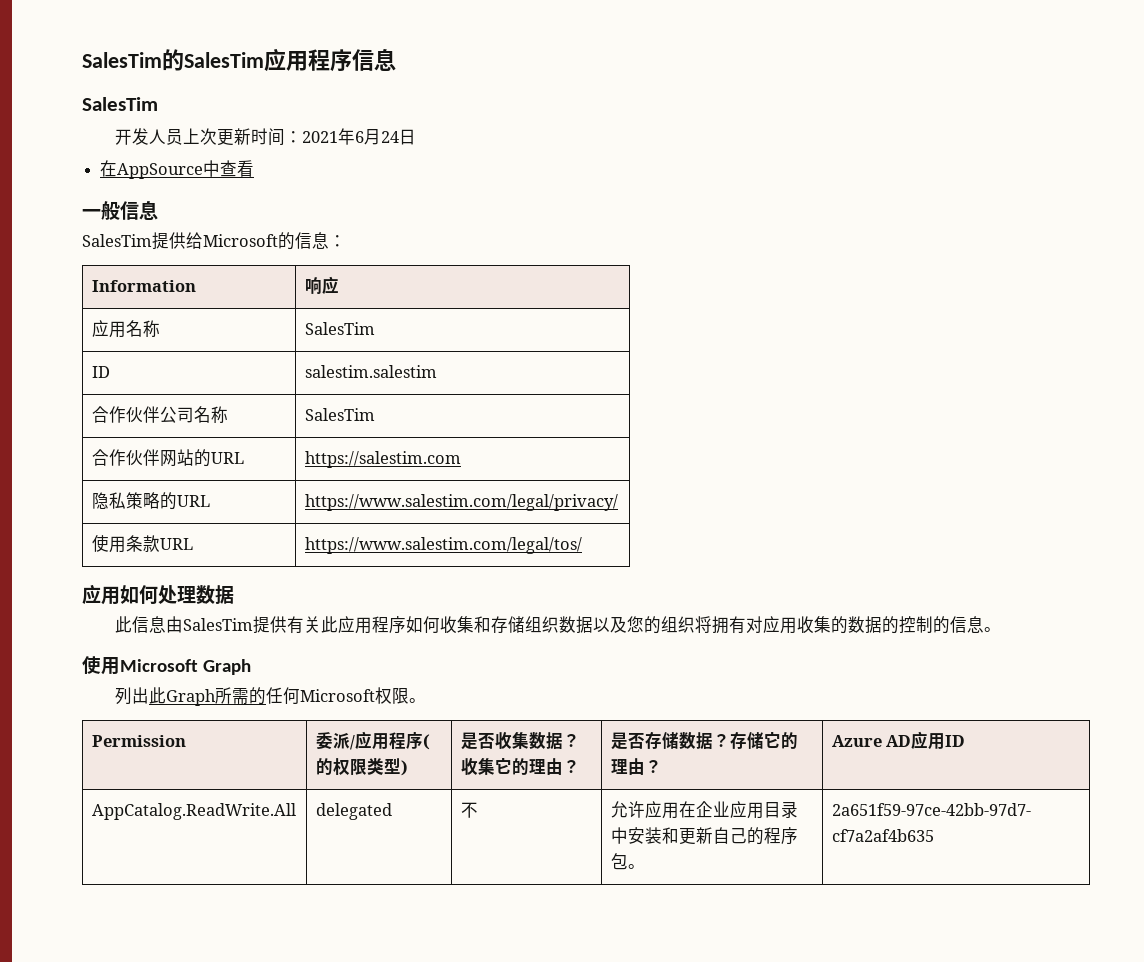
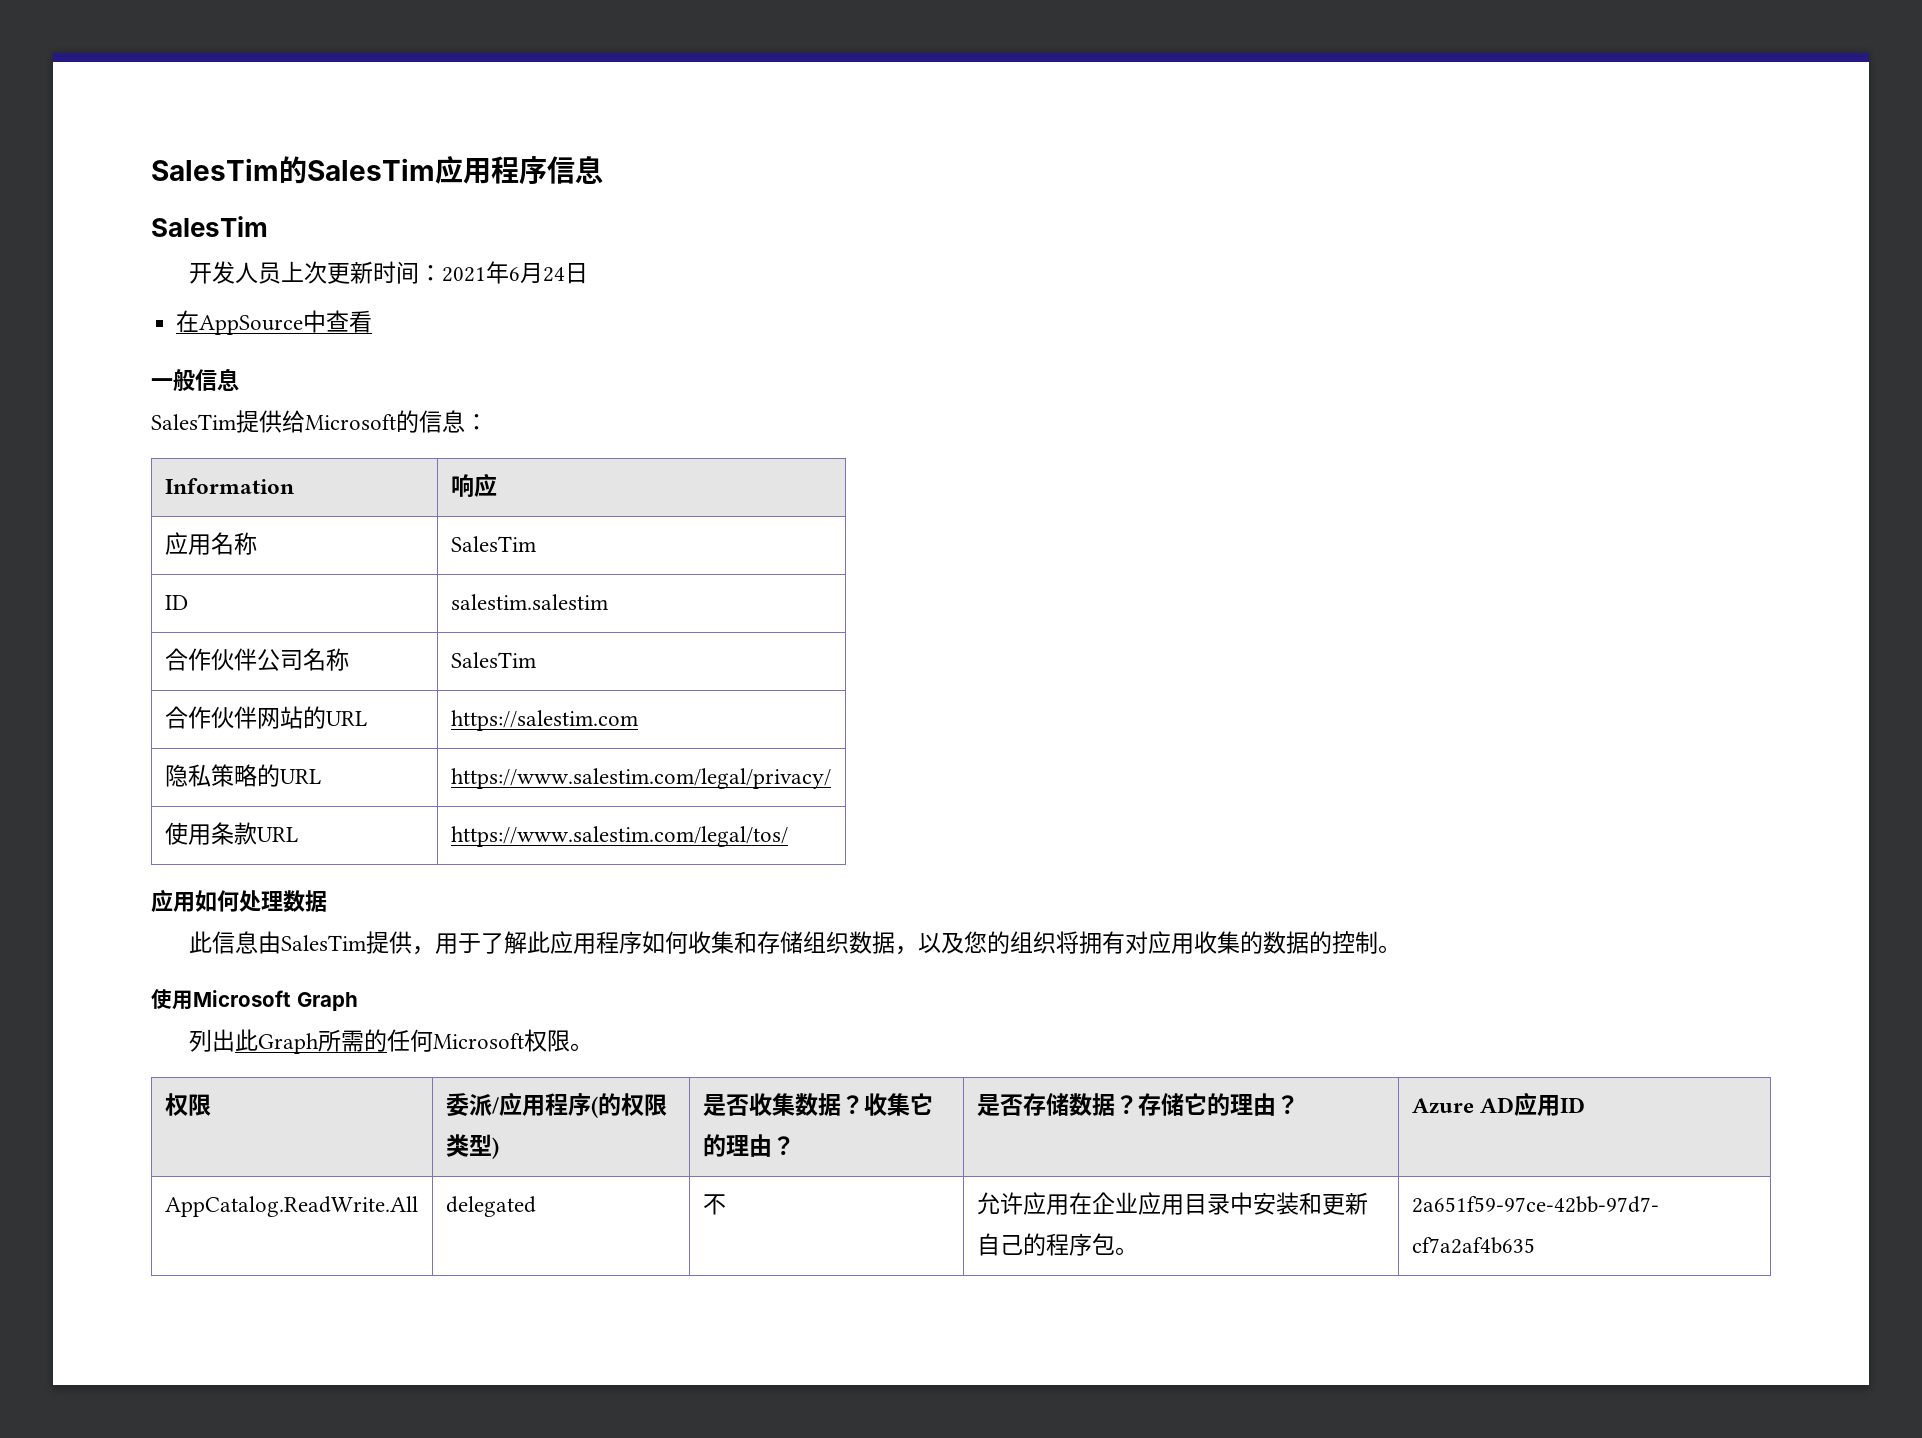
[287,616,322,634] 有关 -> [412,931,528,955] ，用于了解
(594, 625) none -> [895,946,919,955] ，
[933,616,985,634] 的信息 -> (1379, 942) none
[91,735,186,747] Permission -> [164,1093,211,1116] 权限

